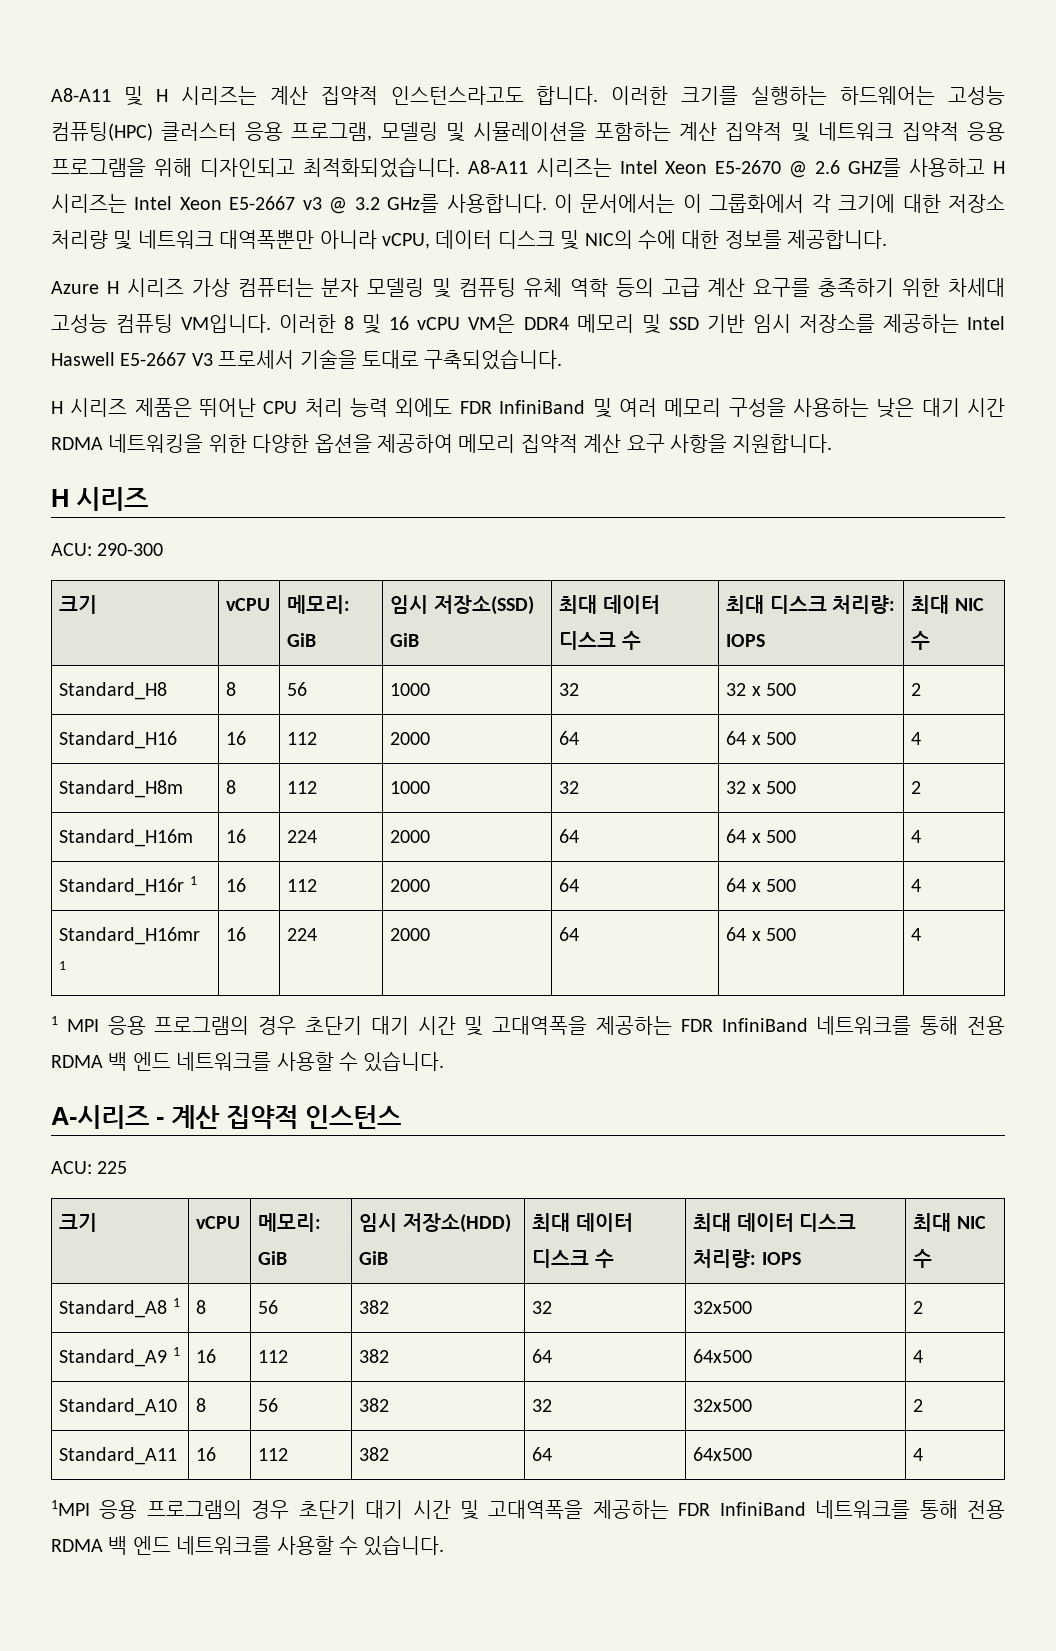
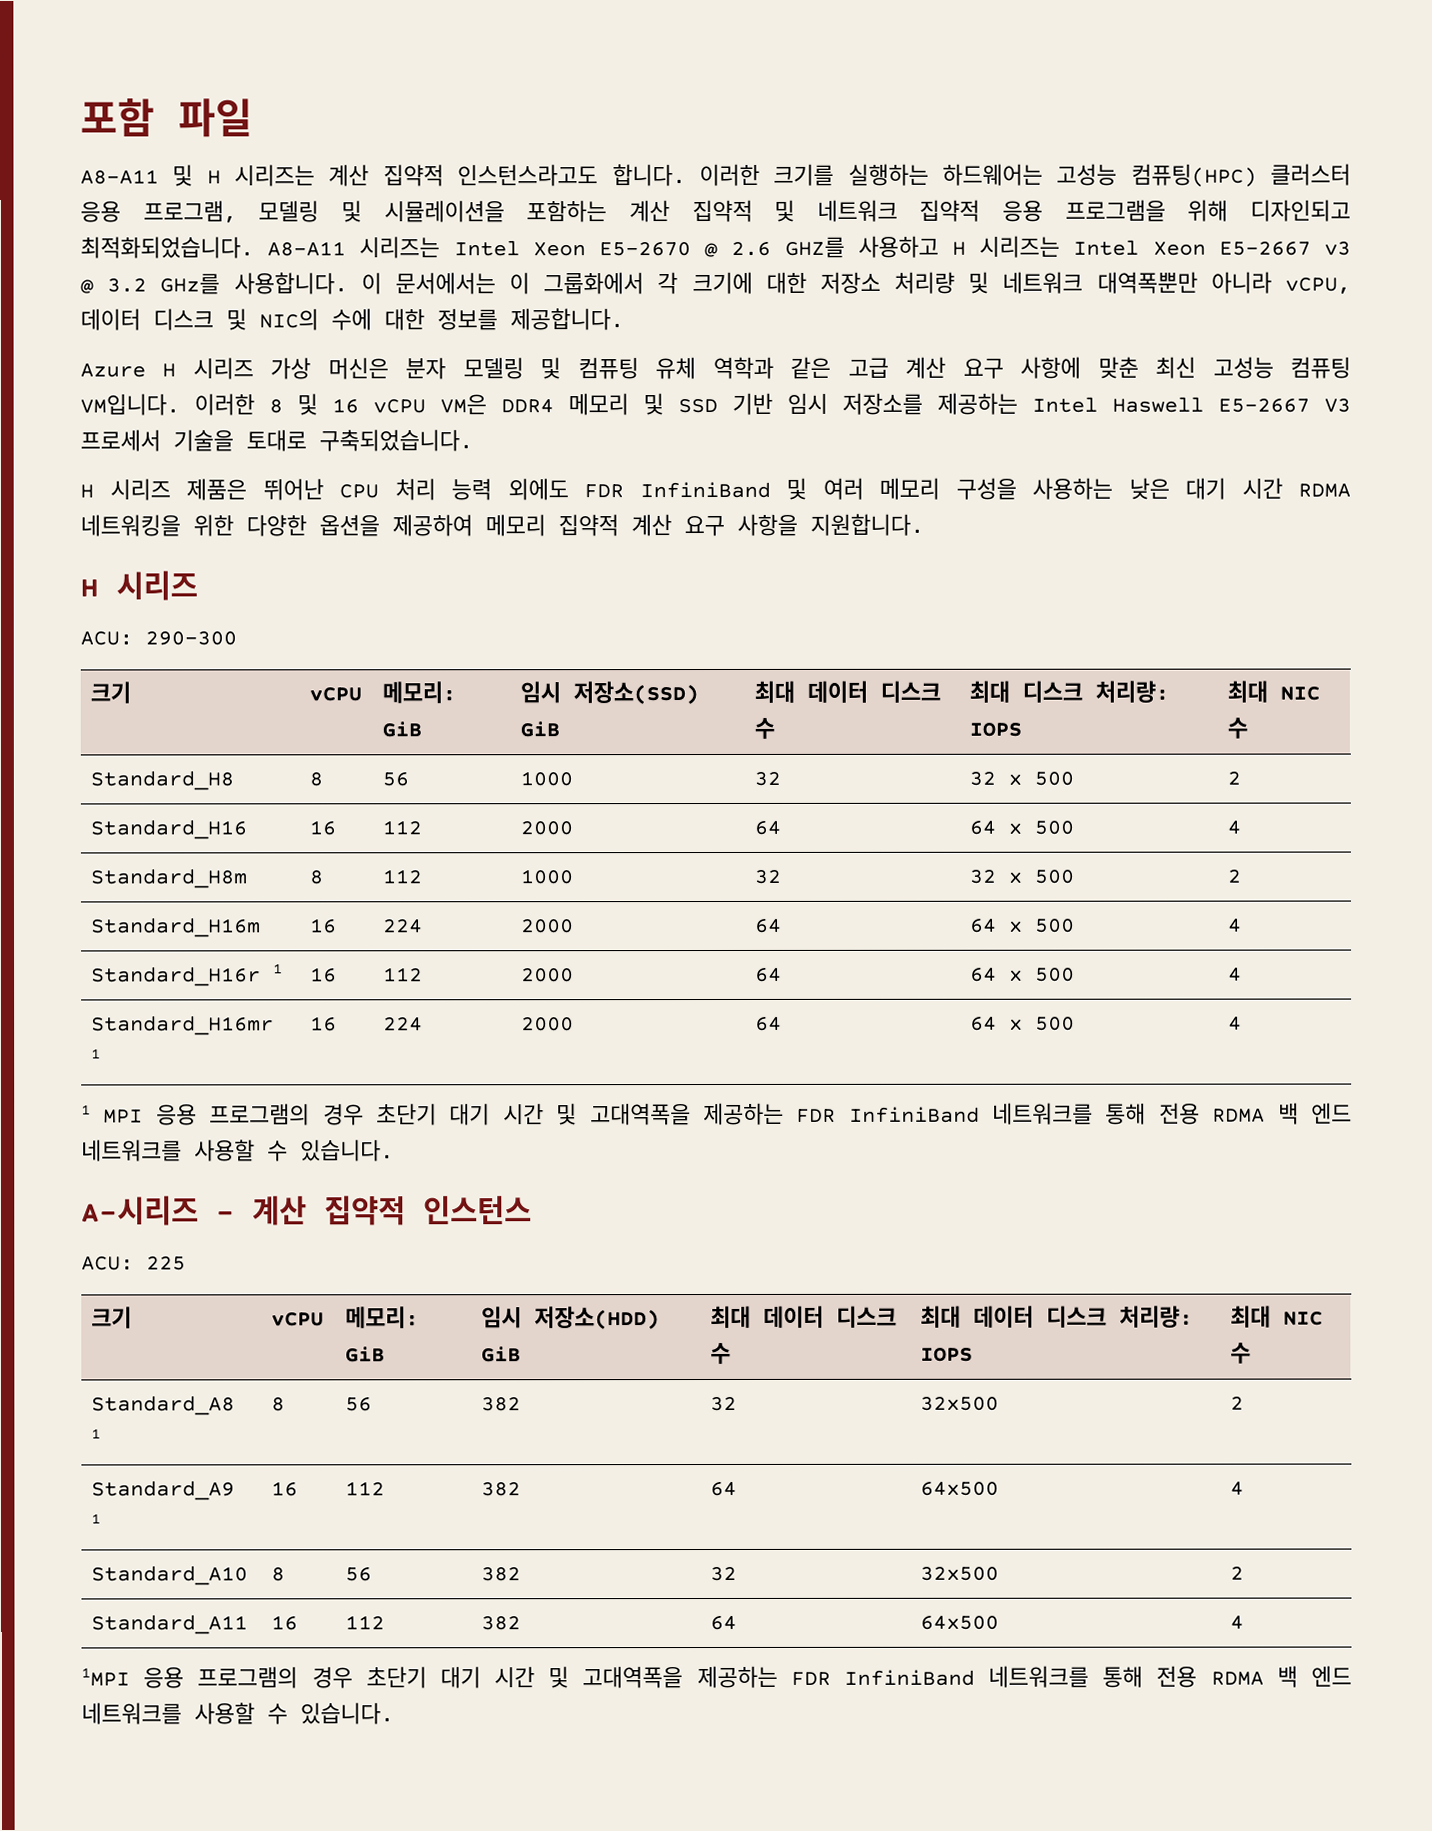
(51, 95) none -> [80,98,253,138] 포함 파일 //
[237,278,314,297] 컴퓨터는 -> [327,357,389,380] 머신은
[569,278,1005,297] 역학 등의 고급 계산 요구를 충족하기 위한 차세대 -> [712,356,1197,380] 역학과 같은 고급 계산 요구 사항에 맞춘 최신

